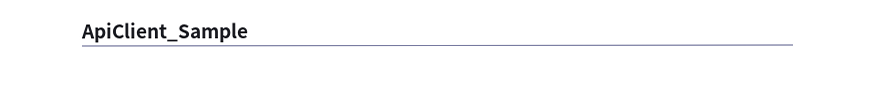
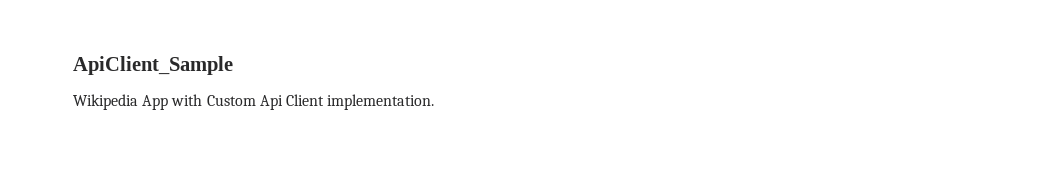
(248, 32) none -> [73,94,435,110] // Wikipedia App with Custom Api Client implementation.

